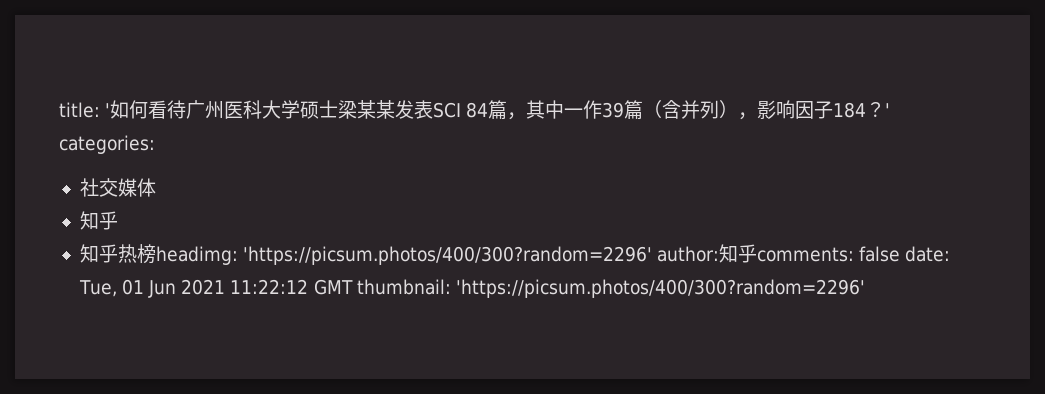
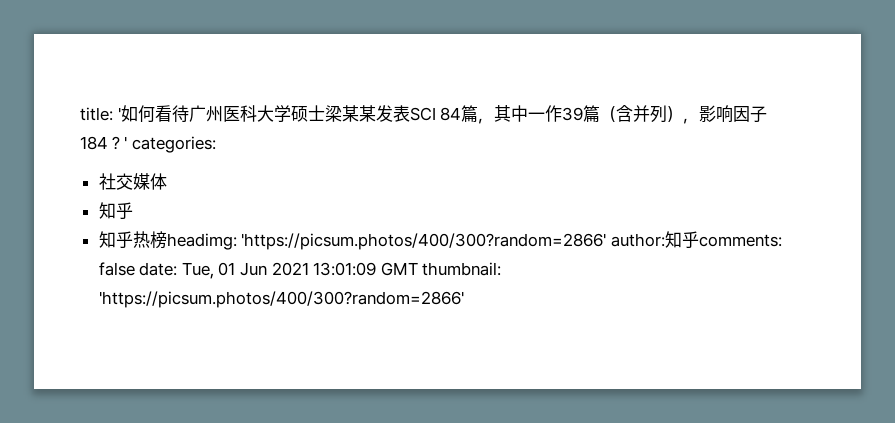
[243,246,653,265] 'https://picsum.photos/400/300?random=2296' -> [241,233,607,250] 'https://picsum.photos/400/300?random=2866'
[230,279,309,294] 11:22:12 -> [313,262,377,276] 13:01:09
[455,279,865,298] 'https://picsum.photos/400/300?random=2296' -> [98,291,464,308] 'https://picsum.photos/400/300?random=2866'

